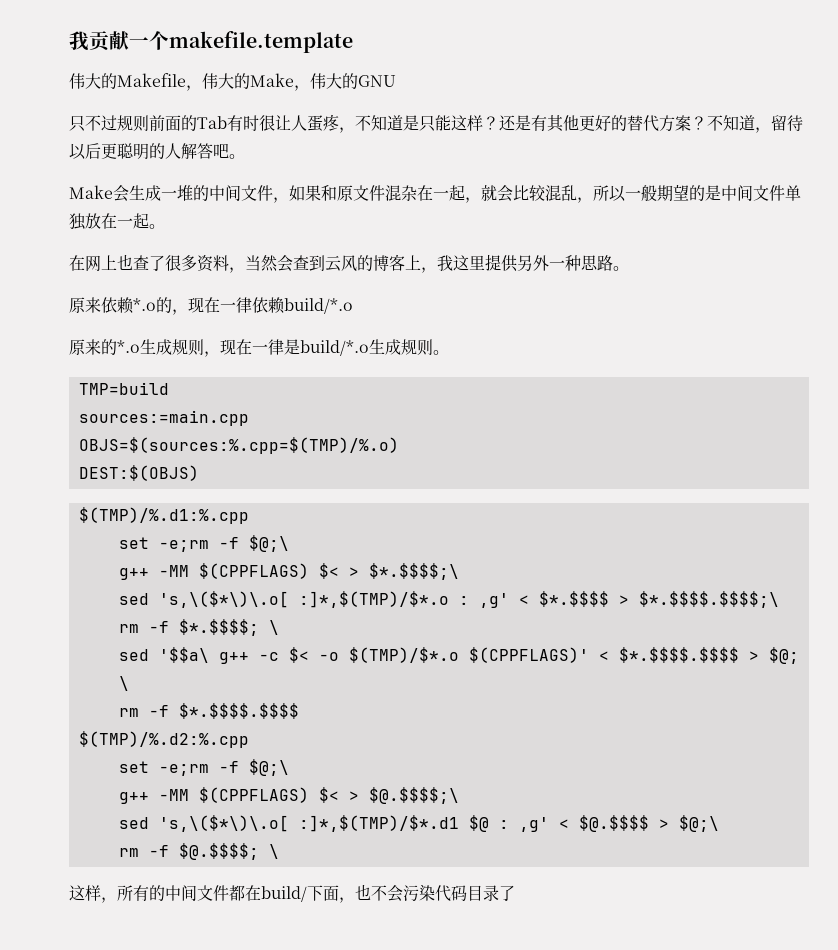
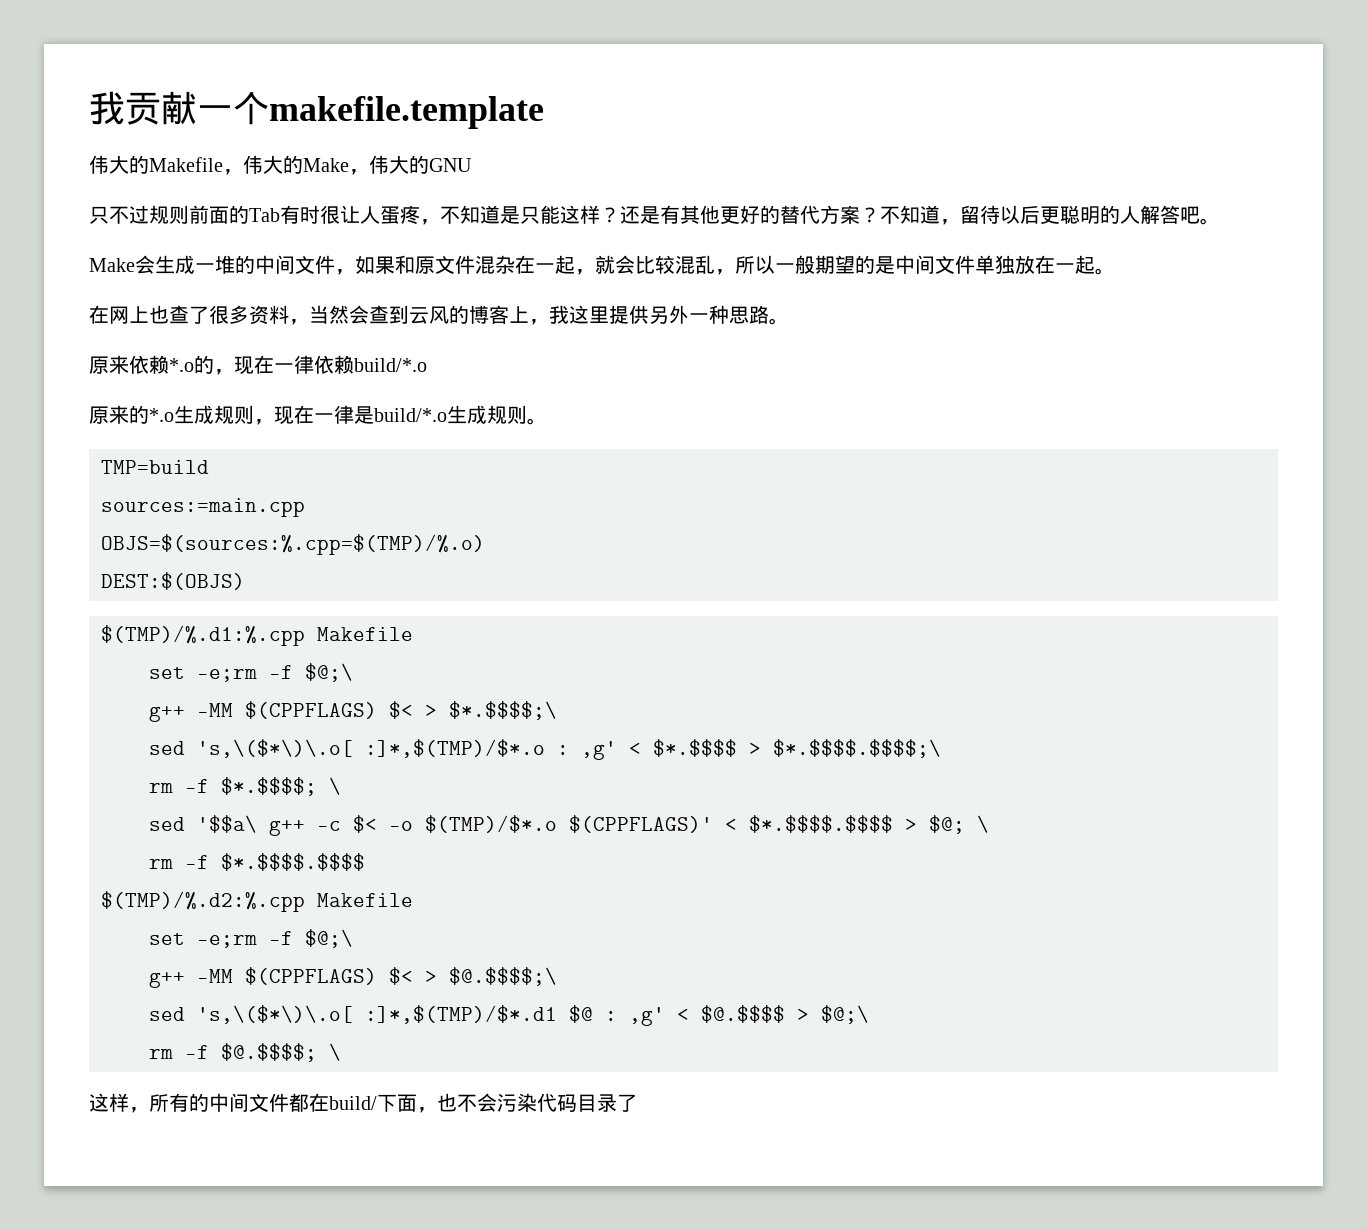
(249, 515) none -> [317,627,413,641] Makefile
(249, 739) none -> [317,893,413,907] Makefile

